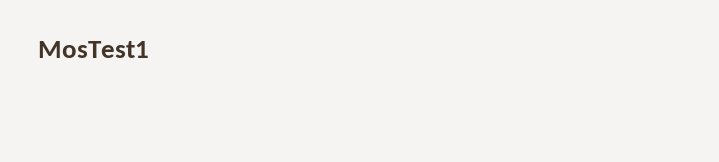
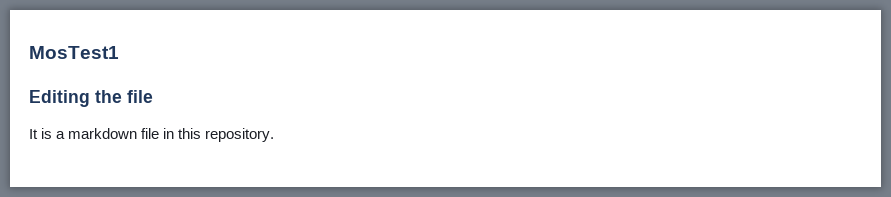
(149, 49) none -> [29,90,153,107] [29,128,275,142] // Editing the file // It is a markdown file in this repository.

